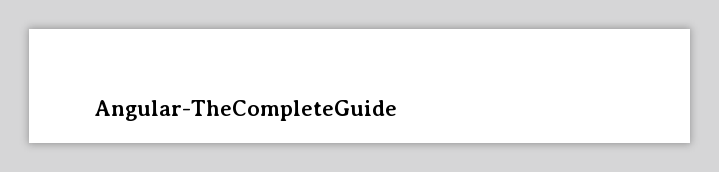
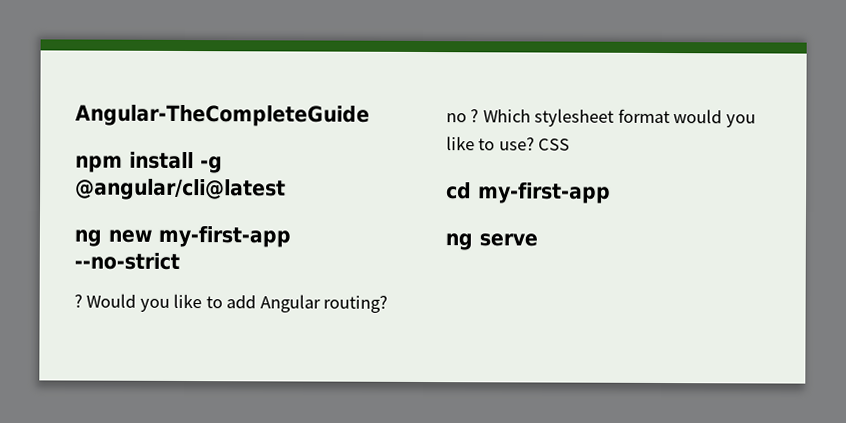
(397, 110) none -> [75,151,223,174] [75,178,286,201] [74,225,291,248] [74,252,180,270] [74,293,389,313] [446,108,756,128] [446,136,571,151] [446,182,611,204] [445,233,538,251] // npm install -g @angular/cli@latest // ng new my-first-app --no-strict // ? Would you like to add Angular routing? no ? Which stylesheet format would you like to use? CSS // cd my-first-app // ng serve

